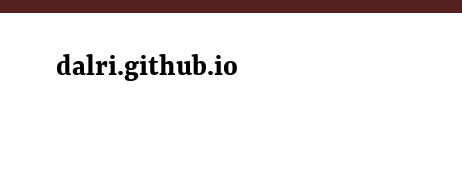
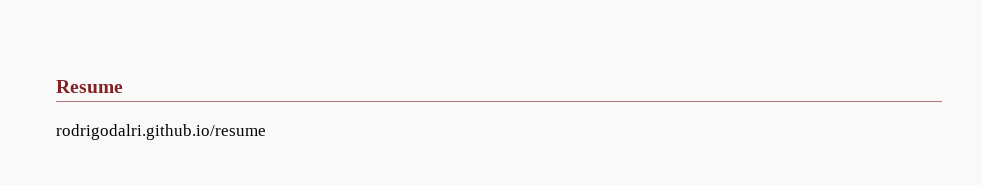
[56,54,238,81] dalri.github.io -> [56,80,123,93] [56,124,266,140] Resume // rodrigodalri.github.io/resume

